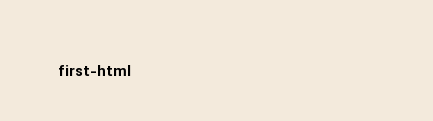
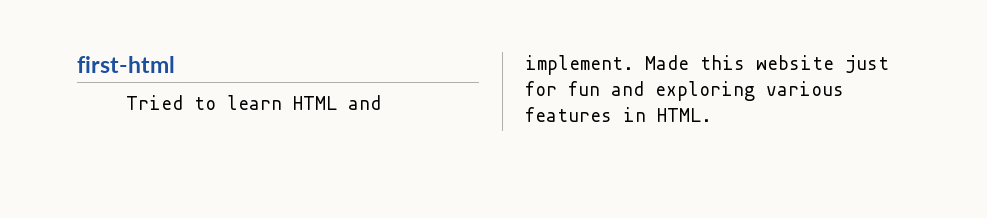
(131, 70) none -> [126,95,382,110] [525,55,889,75] [525,81,844,101] [525,107,712,122] // Tried to learn HTML and implement. Made this website just for fun and exploring various features in HTML.

